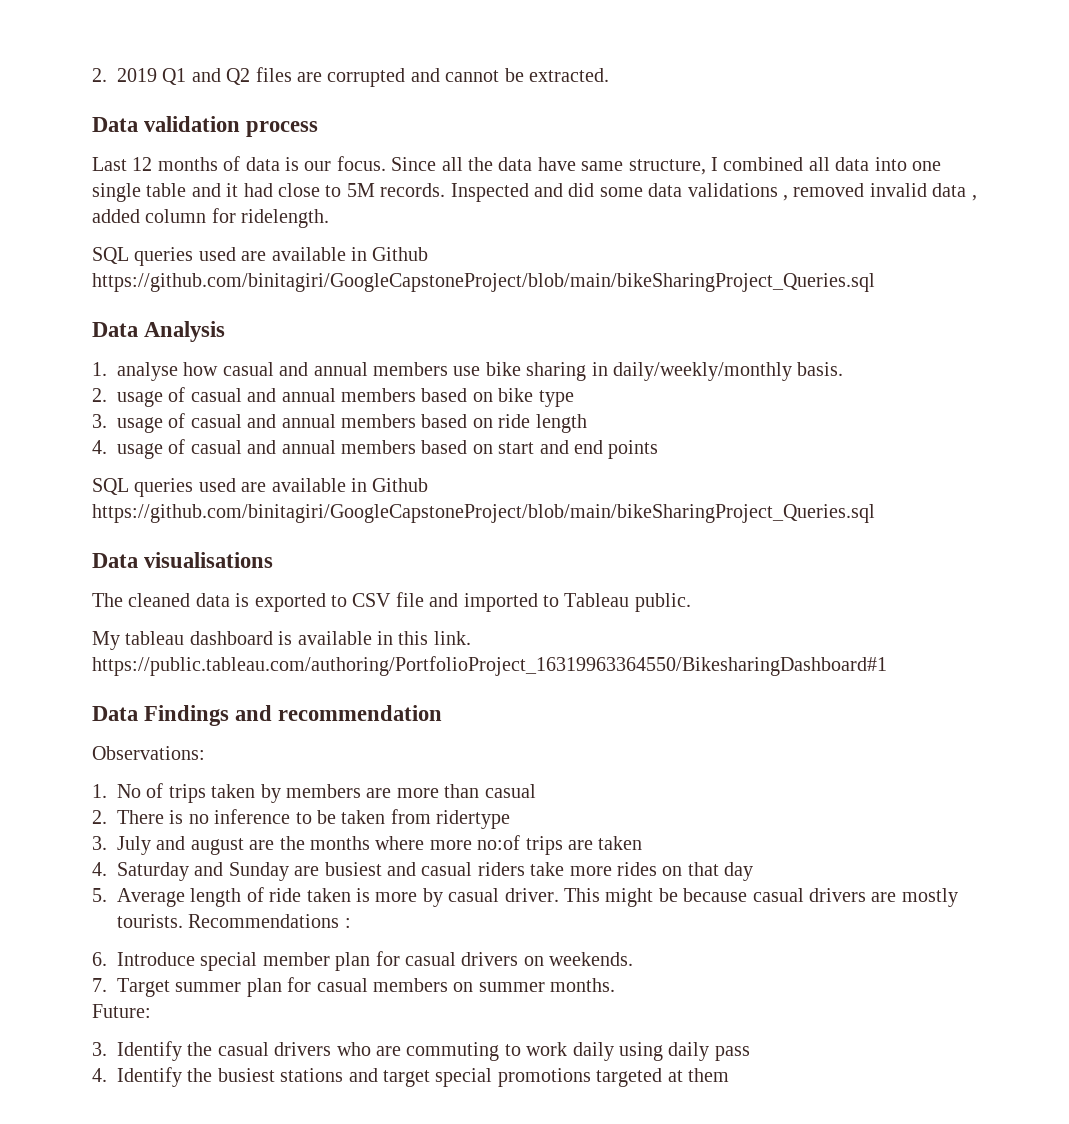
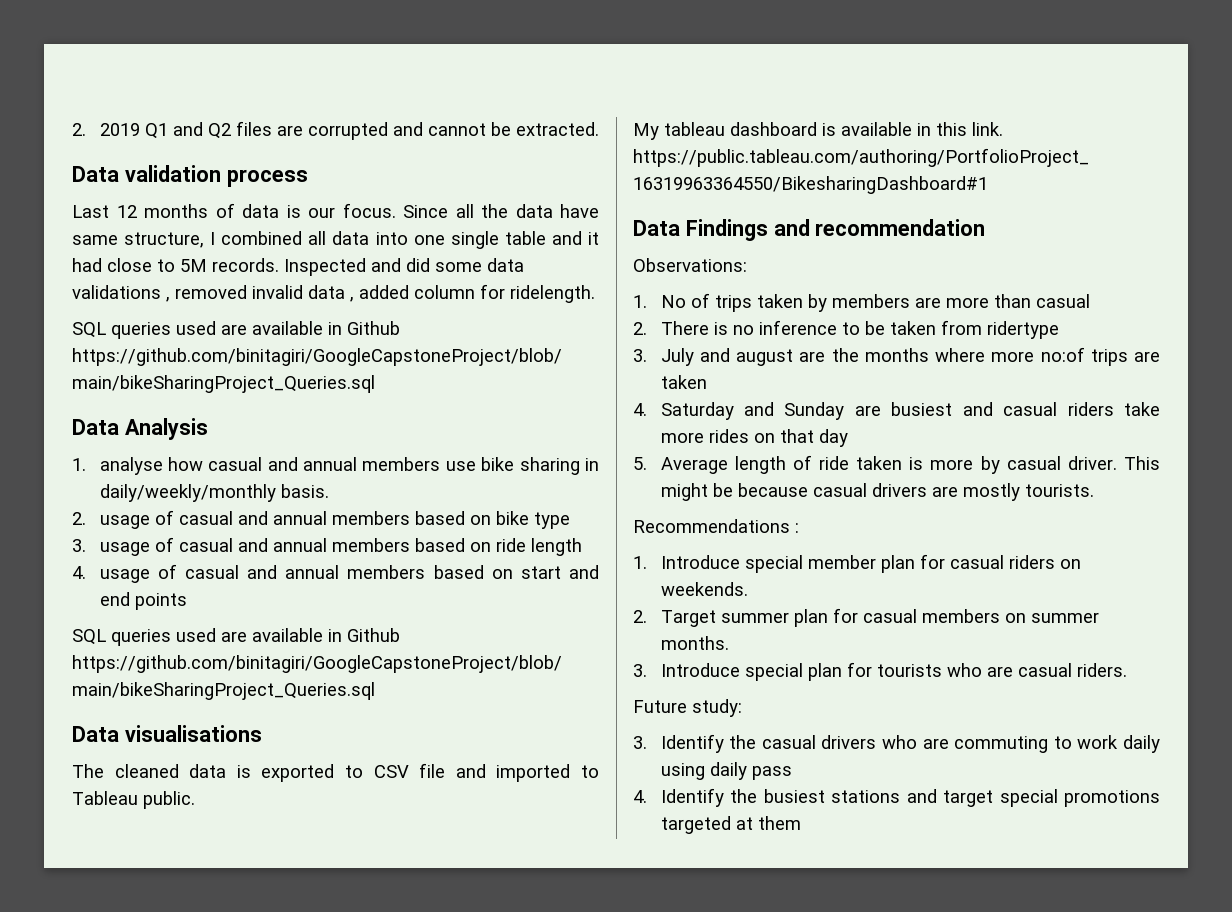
(183, 921) none -> (1094, 490) //
[92,952,107,966] 6. -> [633,556,647,569] 1.
[461,952,519,966] drivers -> [1008,555,1055,569] riders
[92,978,107,992] 7. -> [633,610,647,623] 2.
[92,1004,151,1018] Future: -> [633,662,1127,681] [633,699,742,717] 3. Introduce special plan for tourists who are casual riders. // Future study:

